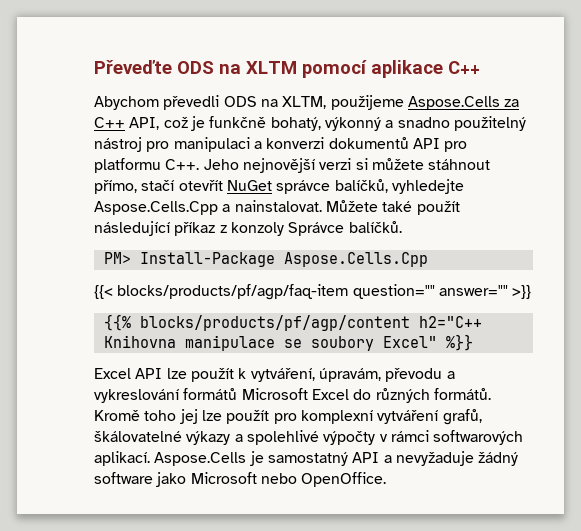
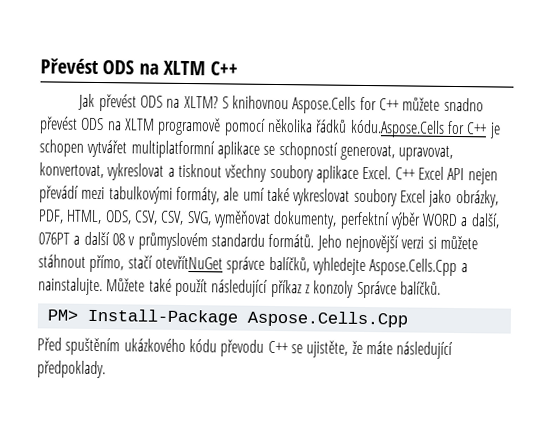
[94,60,443,78] Převeďte ODS na XLTM pomocí aplikace -> [40,58,206,76] Převést ODS na XLTM
[94,95,520,110] [94,116,526,131] [94,137,468,152] [94,158,200,173] Abychom převedli ODS na XLTM, použijeme Aspose.Cells za C++ API, což je funkčně bohatý, výkonný a snadno použitelný nástroj pro manipulaci a konverzi dokumentů API pro platformu C++. -> [78,93,484,114] [39,116,501,139] [39,139,454,161] [39,162,498,185] [39,185,499,208] [38,209,500,230] [38,231,315,251] Jak převést ODS na XLTM? S knihovnou Aspose.Cells for C++ můžete snadno převést ODS na XLTM programově pomocí několika řádků kódu.Aspose.Cells for C++ je schopen vytvářet multiplatformní aplikace se schopností generovat, upravovat, konvertovat, vykreslovat a tisknout všechny soubory aplikace Excel. C++ Excel API nejen převádí mezi tabulkovými formáty, ale umí také vykreslovat soubory Excel jako obrázky, PDF, HTML, ODS, CSV, CSV, SVG, vyměňovat dokumenty, perfektní výběr WORD a další, 076PT a další 08 v průmyslovém standardu formátů.
[178,180,272,191] otevřít NuGet -> [154,255,223,270] otevřítNuGet
[234,200,322,212] nainstalovat. -> [38,277,103,296] nainstalujte.
[94,284,532,300] [103,314,482,331] [103,334,473,351] [94,368,455,382] [94,388,491,403] [94,409,482,425] [94,430,524,445] [94,451,519,466] [94,472,387,487] {{< blocks/products/pf/agp/faq-item question="" answer="" >}} // {{% blocks/products/pf/agp/content h2="C++ Knihovna manipulace se soubory Excel" %}} // Excel API lze použít k vytváření, úpravám, převodu a vykreslování formátů Microsoft Excel do různých formátů. Kromě toho jej lze použít pro komplexní vytváření grafů, škálovatelné výkazy a spolehlivé výpočty v rámci softwarových aplikací. Aspose.Cells je samostatný API a nevyžaduje žádný software jako Microsoft nebo OpenOffice. -> [37,337,454,359] [37,360,106,379] Před spuštěním ukázkového kódu převodu C++ se ujistěte, že máte následující předpoklady.

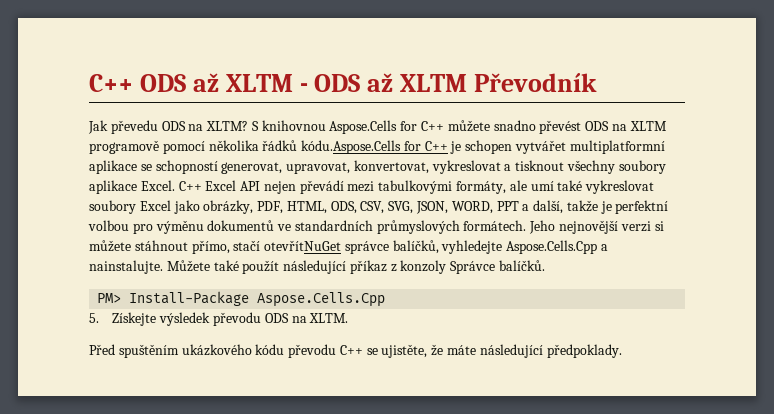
[40,58,239,76] Převést ODS na XLTM C++ -> [89,73,598,92] C++ ODS až XLTM - ODS až XLTM Převodník
[98,94,137,112] převést -> [110,120,158,134] převedu
[160,210,500,230] [38,231,315,251] CSV, SVG, vyměňovat dokumenty, perfektní výběr WORD a další, 076PT a další 08 v průmyslovém standardu formátů. -> [388,200,669,214] [88,220,527,234] SVG, JSON, WORD, PPT a další, takže je perfektní volbou pro výměnu dokumentů ve standardních průmyslových formátech.
(408, 319) none -> [89,312,349,326] // 5. Získejte výsledek převodu ODS na XLTM.

